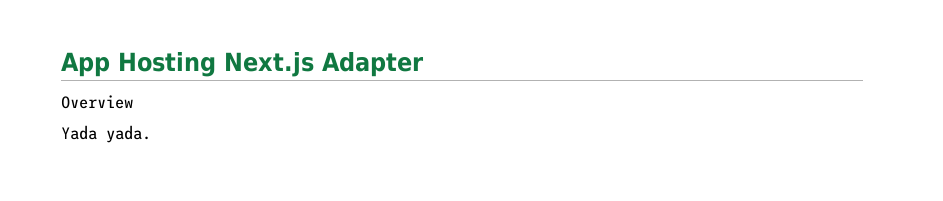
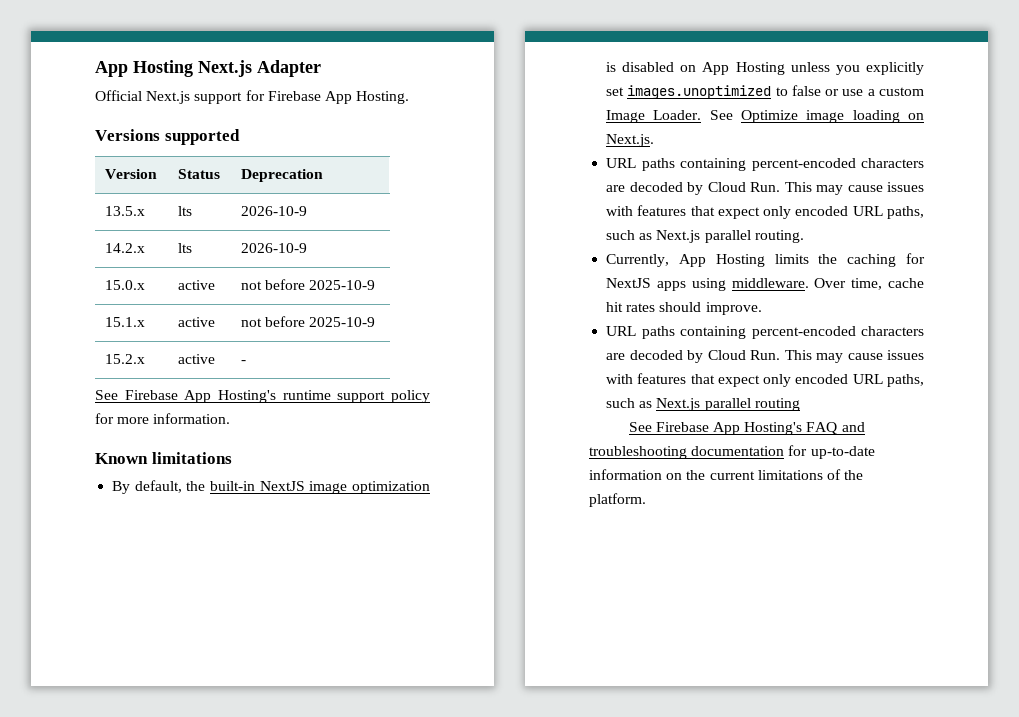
[61,95,133,109] [61,125,151,143] Overview // Yada yada. -> [95,90,410,104] [95,129,240,145] [105,169,158,179] [178,169,221,179] [241,169,324,182] [105,206,146,216] [178,206,193,216] [241,206,308,216] [105,243,146,253] [178,243,193,253] [241,243,308,253] [105,280,146,290] [178,280,216,290] [241,279,376,290] [105,317,146,327] [178,317,216,327] [241,316,376,327] [105,354,146,364] [178,354,216,364] [241,360,247,364] [95,390,430,403] [95,413,231,424] [95,452,232,464] [112,480,430,494] [606,62,924,75] [606,85,924,99] [606,110,924,123] [606,134,655,147] [606,158,924,171] [606,182,924,195] [606,205,924,219] [606,230,804,243] [606,253,925,267] [606,278,924,291] [606,302,762,315] [606,326,924,339] [606,350,924,363] [606,373,924,387] [606,398,800,411] [628,422,865,435] [589,445,875,459] [589,469,864,480] [589,493,646,507] Official Next.js support for Firebase App Hosting. // Versions supported // Version | Status | Deprecation // 13.5.x | lts | 2026-10-9 // 14.2.x | lts | 2026-10-9 // 15.0.x | active | not before 2025-10-9 // 15.1.x | active | not before 2025-10-9 // 15.2.x | active | - // See Firebase App Hosting's runtime support policy for more information. // Known limitations // By default, the built-in NextJS image optimization is disabled on App Hosting unless you explicitly set images.unoptimized to false or use a custom Image Loader. See Optimize image loading on Next.js. // URL paths containing percent-encoded characters are decoded by Cloud Run. This may cause issues with features that expect only encoded URL paths, such as Next.js parallel routing. // Currently, App Hosting limits the caching for NextJS apps using middleware. Over time, cache hit rates should improve. // URL paths containing percent-encoded characters are decoded by Cloud Run. This may cause issues with features that expect only encoded URL paths, such as Next.js parallel routing // See Firebase App Hosting's FAQ and troubleshooting documentation for up-to-date information on the current limitations of the platform.

